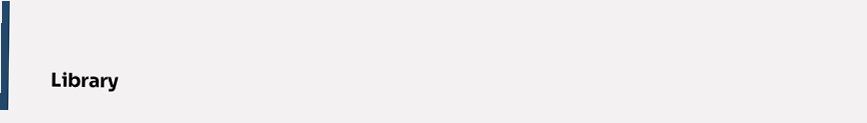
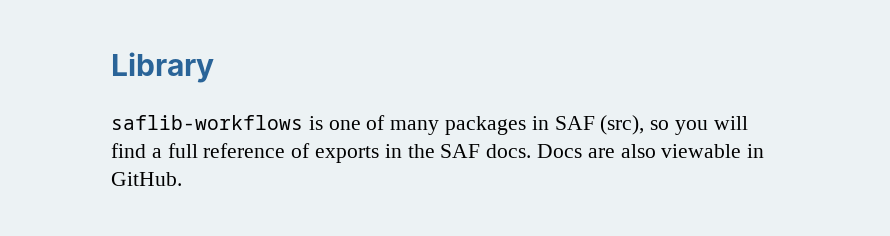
(119, 82) none -> [111,115,748,135] [111,143,765,163] [111,172,182,186] // saflib-workflows is one of many packages in SAF (src), so you will find a full reference of exports in the SAF docs. Docs are also viewable in GitHub.

